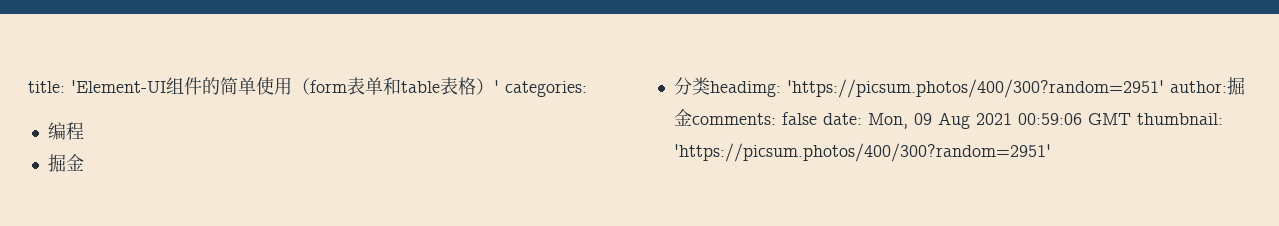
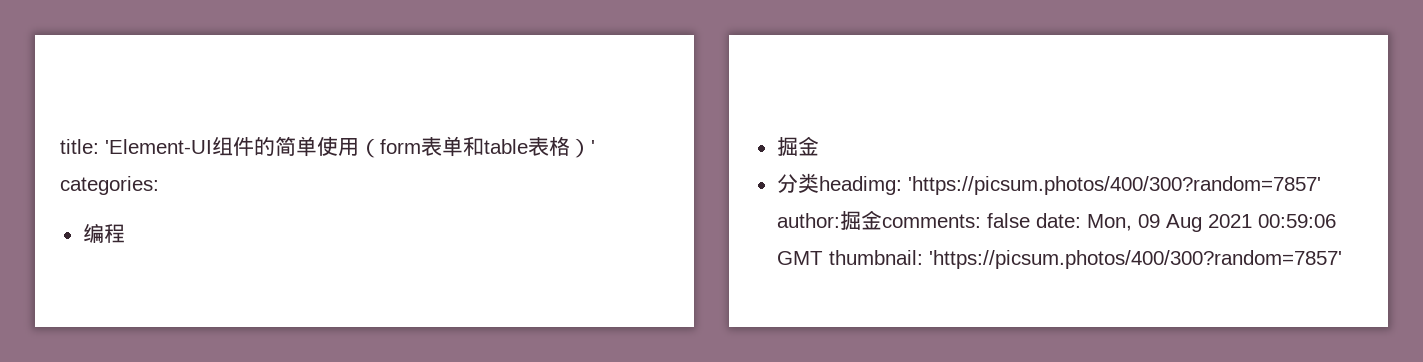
[786,79,1164,98] 'https://picsum.photos/400/300?random=2951' -> [907,176,1321,195] 'https://picsum.photos/400/300?random=7857'
[673,143,1051,162] 'https://picsum.photos/400/300?random=2951' -> [928,250,1342,269] 'https://picsum.photos/400/300?random=7857'

